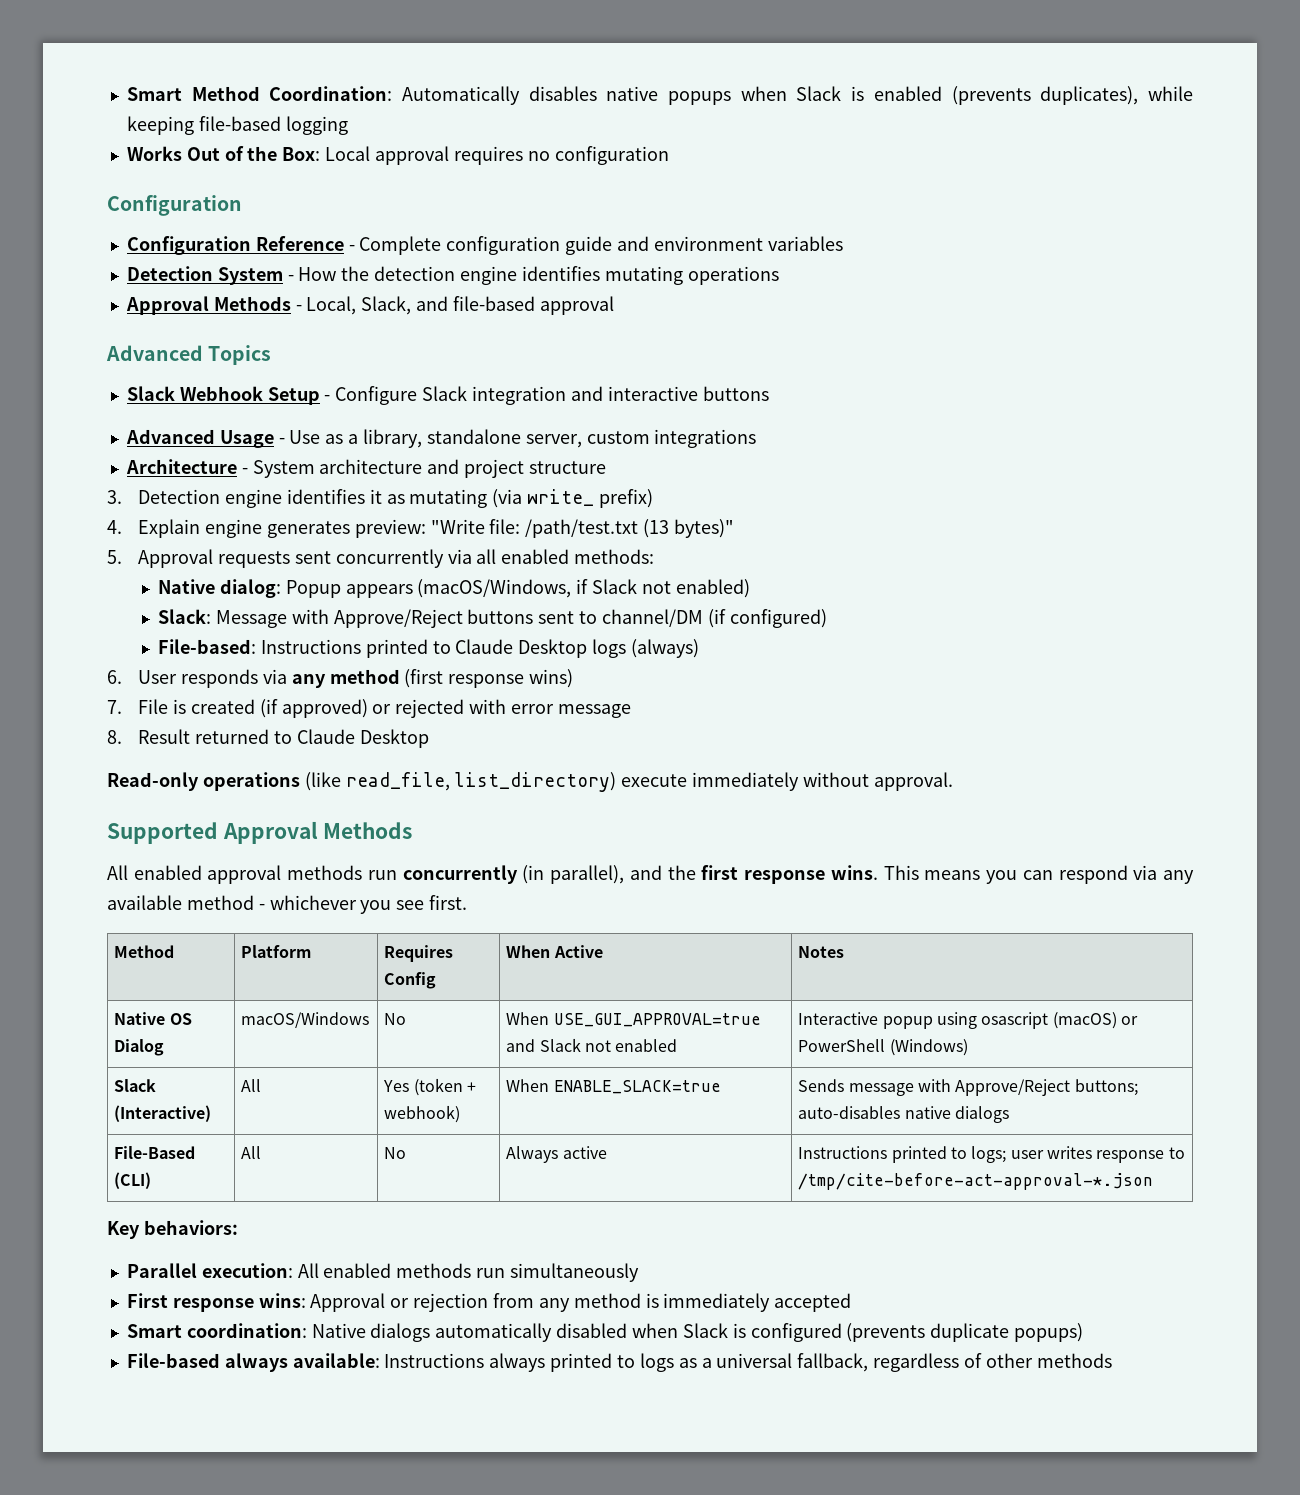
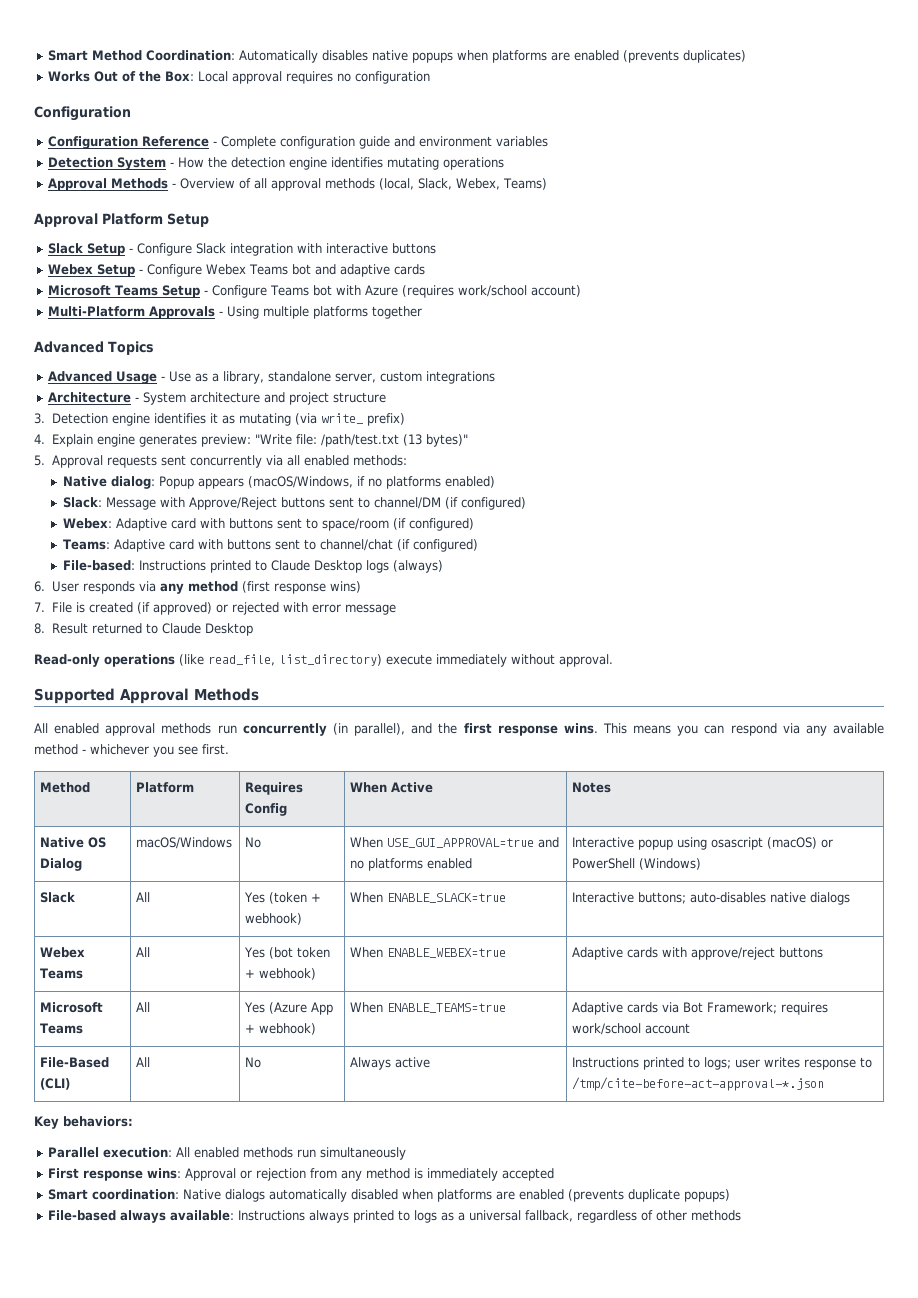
[796,86,1194,105] [126,116,348,135] Slack is enabled (prevents duplicates), while keeping file-based logging -> [492,50,747,63] platforms are enabled (prevents duplicates)
[306,296,614,315] [106,345,272,365] [126,386,263,401] Local, Slack, and file-based approval // Advanced Topics // Slack Webhook -> [180,178,548,191] [34,213,209,227] [48,243,84,254] Overview of all approval methods (local, Slack, Webex, Teams) // Approval Platform Setup // Slack
[570,386,603,401] and -> [297,243,323,253] with
(769, 393) none -> [48,264,426,277] [48,285,582,298] [48,306,423,319] [34,341,154,355] // Webex Setup - Configure Webex Teams bot and adaptive cards // Microsoft Teams Setup - Configure Teams bot with Azure (requires work/school account) // Multi-Platform Approvals - Using multiple platforms together // Advanced Topics
[592,579,672,594] Slack not -> [367,476,441,489] no platforms
(827, 618) none -> [62,518,474,531] [62,539,478,552] // Webex: Adaptive card with buttons sent to space/room (if configured) // Teams: Adaptive card with buttons sent to channel/chat (if configured)
[539,1038,612,1052] Slack not -> [349,858,423,871] no platforms
[114,1105,212,1122] (Interactive) -> (75, 897) none
[798,1079,1071,1096] Sends message with Approve/Reject -> [571,892,634,903] Interactive
(1010, 1114) none -> [39,947,85,958] [39,968,83,979] [135,947,150,957] [243,947,330,959] [244,968,316,980] [349,947,506,958] [571,947,823,960] [39,1002,103,1013] [39,1023,83,1034] [135,1002,150,1012] [243,1002,333,1015] [244,1023,316,1035] [349,1002,506,1013] [571,1002,828,1015] [571,1023,690,1035] // Webex Teams | All | Yes (bot token + webhook) | When ENABLE_WEBEX=true | Adaptive cards with approve/reject buttons // Microsoft Teams | All | Yes (Azure App + webhook) | When ENABLE_TEAMS=true | Adaptive cards via Bot Framework; requires work/school account
[682,1323,842,1342] Slack is configured -> [437,1189,565,1202] platforms are enabled

